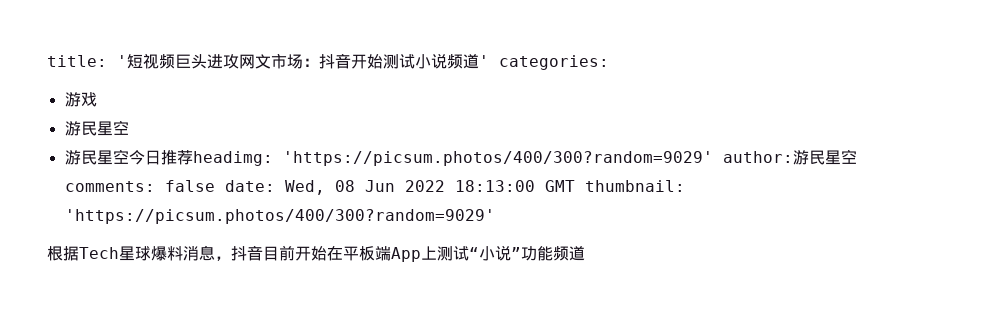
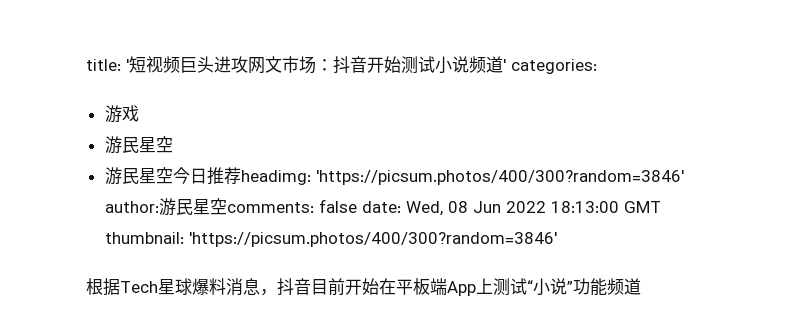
[282,151,713,166] 'https://picsum.photos/400/300?random=9029' -> [315,170,684,185] 'https://picsum.photos/400/300?random=3846'
[64,209,495,224] 'https://picsum.photos/400/300?random=9029' -> [188,232,557,247] 'https://picsum.photos/400/300?random=3846'

